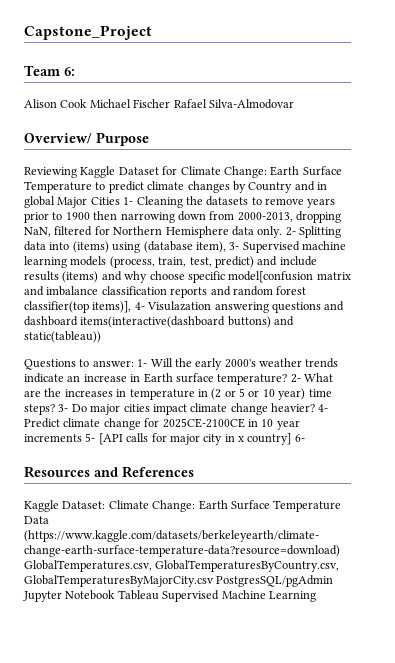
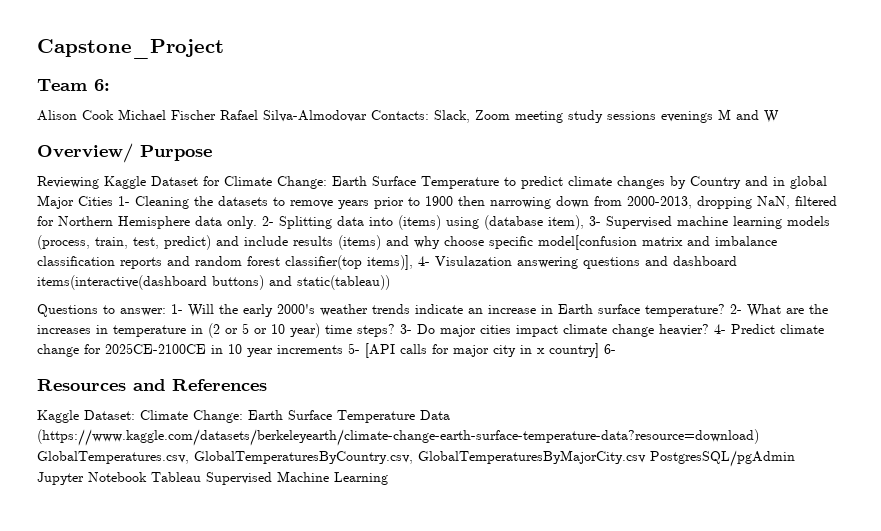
(294, 104) none -> [371,109,779,123] Contacts: Slack, Zoom meeting study sessions evenings M and W

